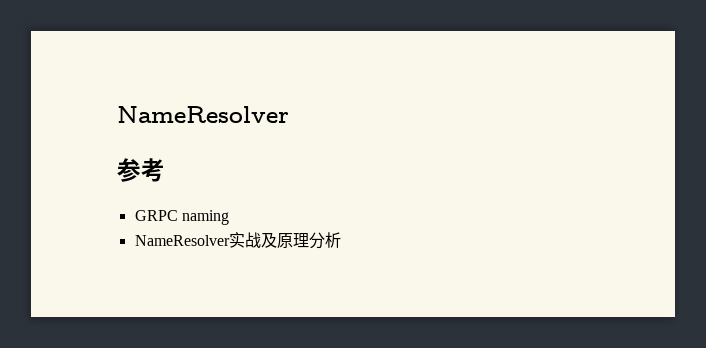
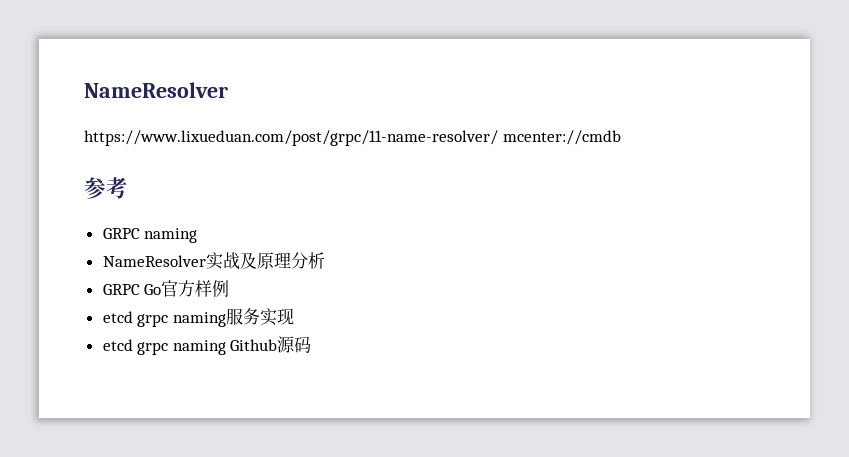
[117,106,289,123] NameResolver -> [84,82,228,98] [84,130,621,146] NameResolver // https://www.lixueduan.com/post/grpc/11-name-resolver/ mcenter://cmdb
(341, 240) none -> [102,280,230,297] [102,308,294,327] [102,336,312,355] // GRPC Go官方样例 // etcd grpc naming服务实现 // etcd grpc naming Github源码

